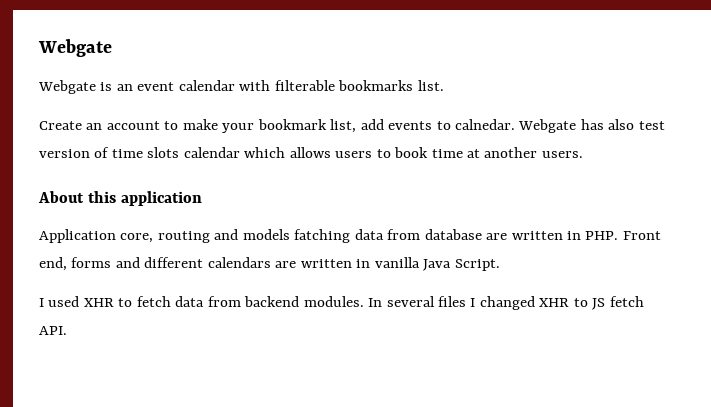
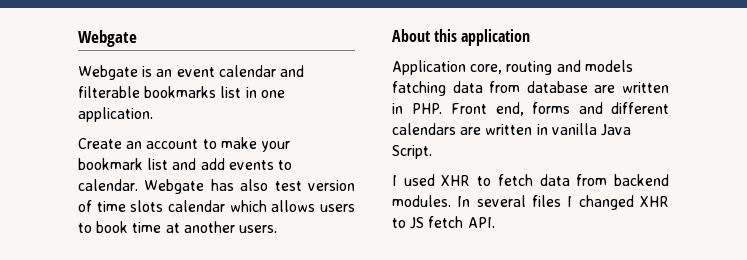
[239,80,271,91] with -> [279,65,304,77] and
[417,80,444,91] list. -> [220,86,285,98] [78,107,153,122] list in one application.
[330,119,357,133] list, -> [147,158,197,170] list and
[455,119,516,130] calnedar. -> [78,179,138,191] calendar.

